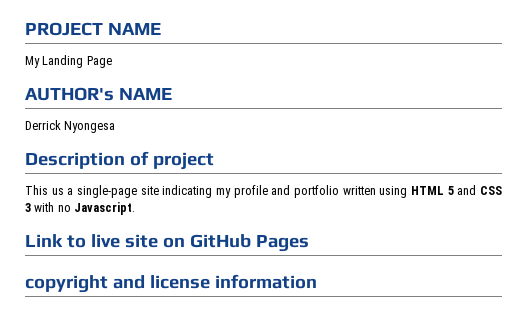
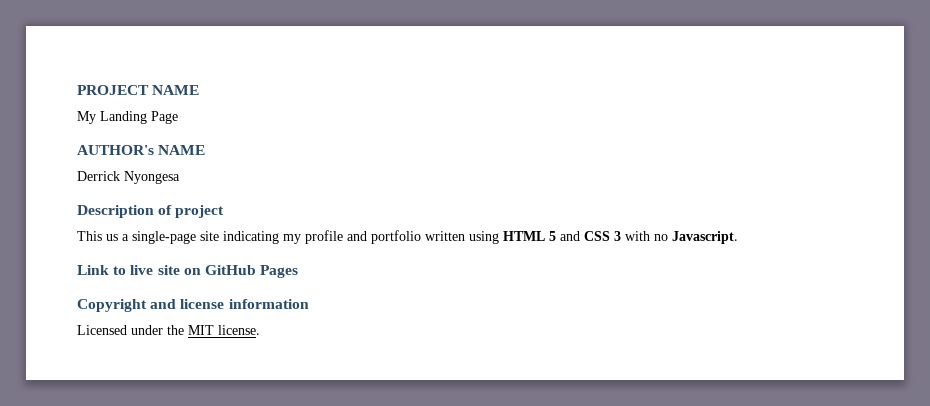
[25,275,108,293] copyright -> [77,299,147,312] Copyright
(317, 281) none -> [77,325,260,335] // Licensed under the MIT license.

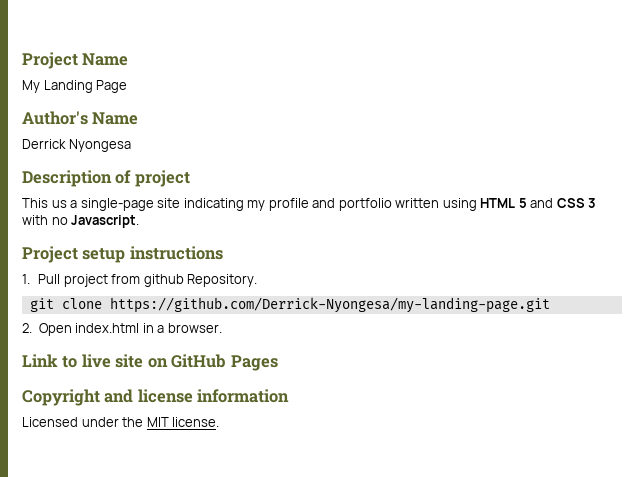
[77,85,200,95] PROJECT NAME -> [22,52,129,69] Project Name
[77,145,206,155] AUTHOR's NAME -> [22,111,139,125] Author's Name
(738, 237) none -> [22,246,223,263] [22,274,258,287] [29,297,550,313] [22,323,222,336] // Project setup instructions // 1. Pull project from github Repository. // git clone https://github.com/Derrick-Nyongesa/my-landing-page.git // 2. Open index.html in a browser.

